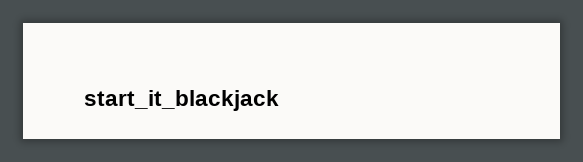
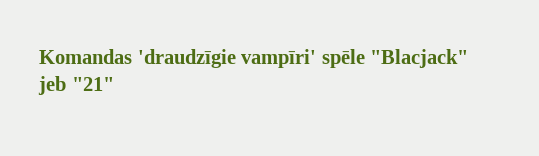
[84,90,279,111] start_it_blackjack -> [39,49,469,68] [38,76,114,95] Komandas 'draudzīgie vampīri' spēle "Blacjack" jeb "21"

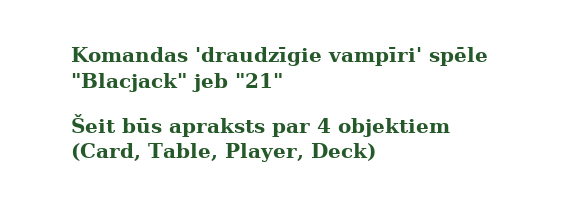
(114, 84) none -> [71,114,450,137] [71,143,376,162] // Šeit būs apraksts par 4 objektiem (Card, Table, Player, Deck)

